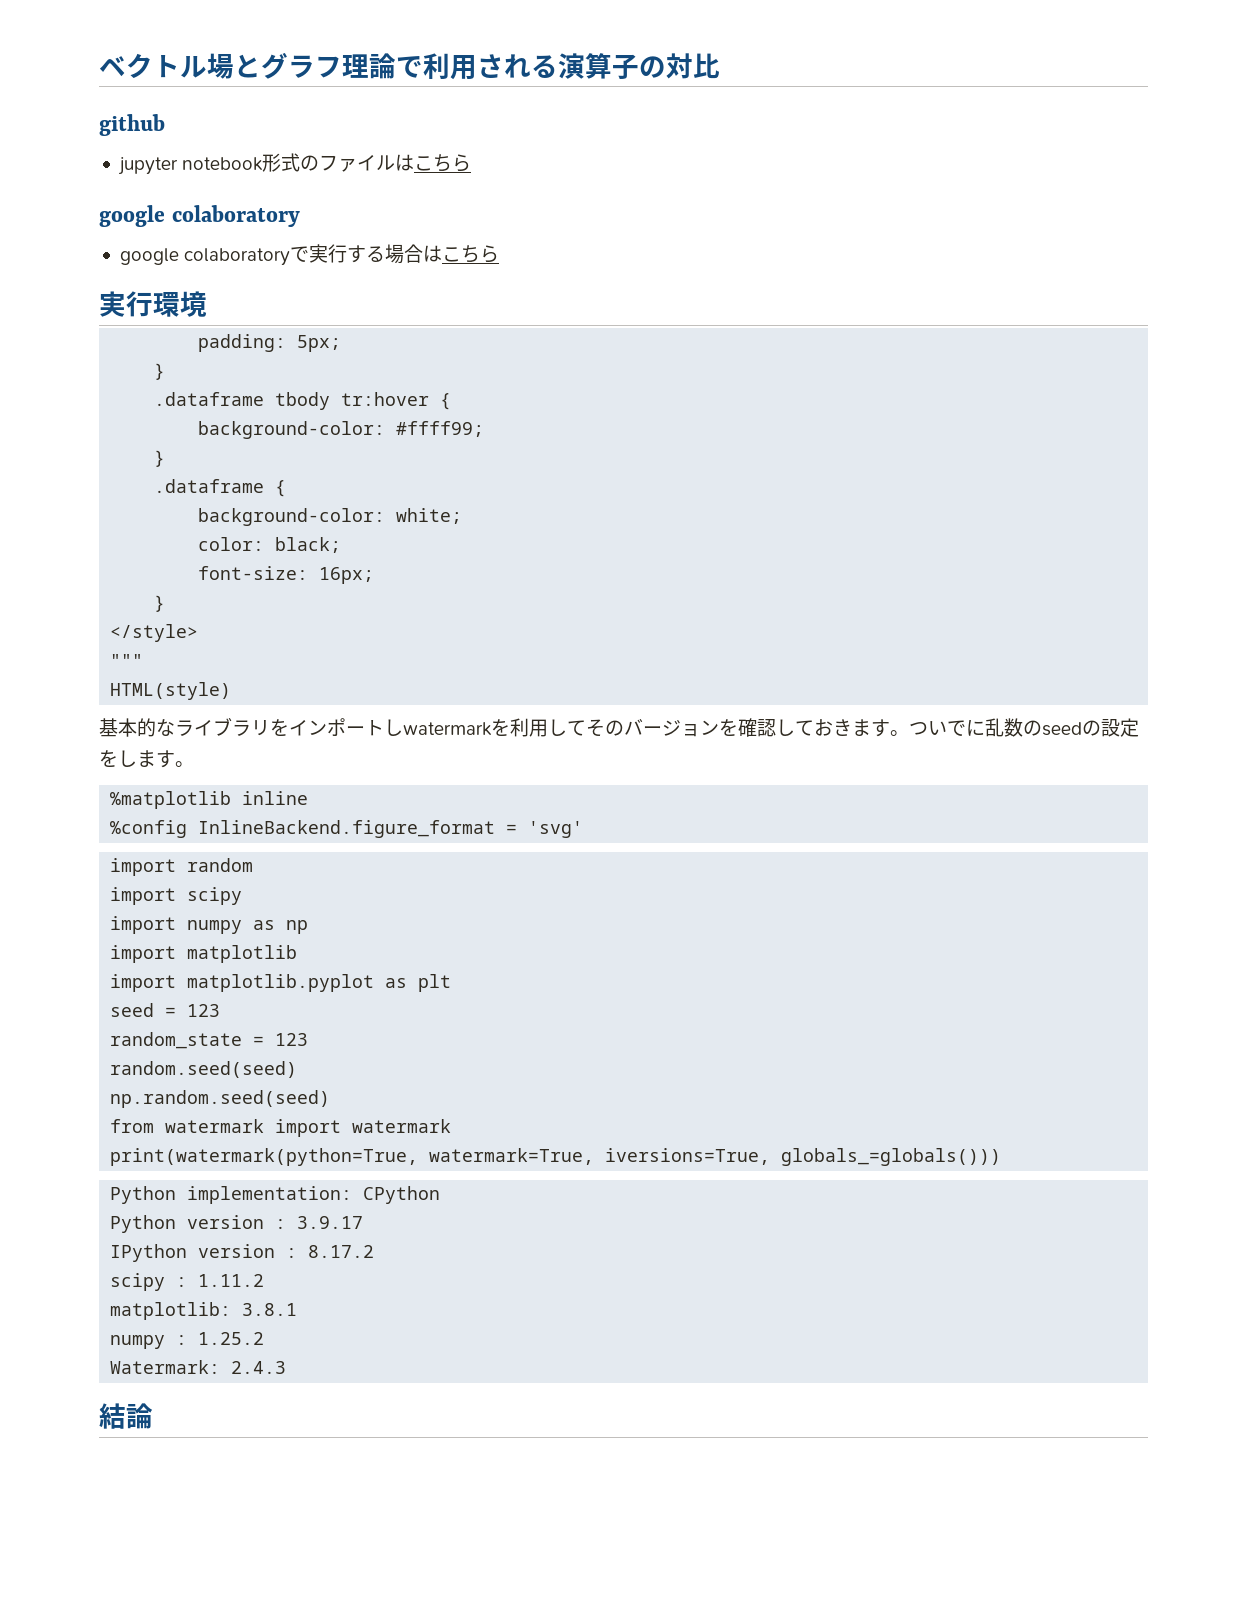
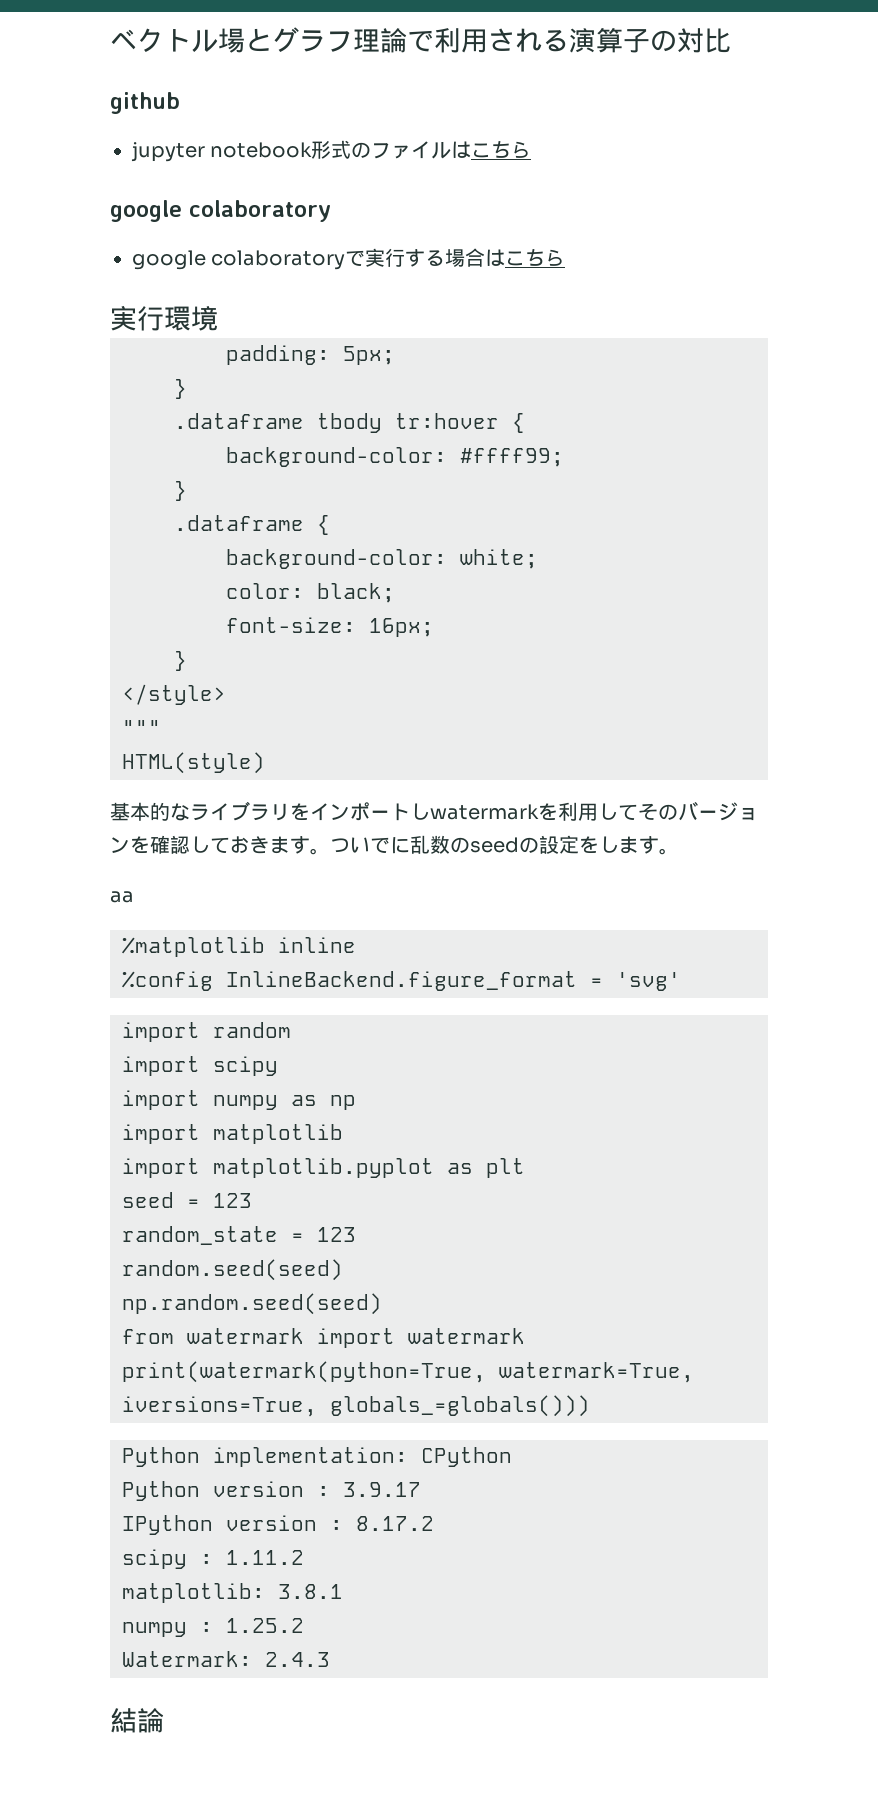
(194, 764) none -> [110,891,134,903] // aa

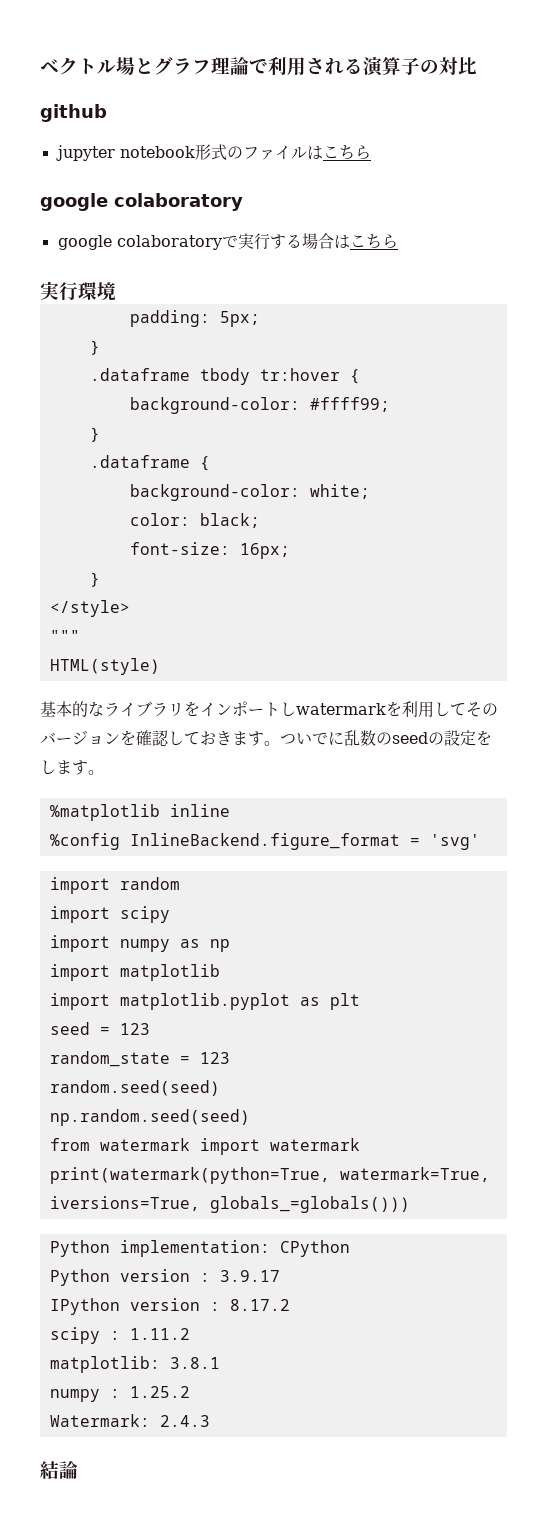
[110,891,134,903] // aa -> (104, 772) none

